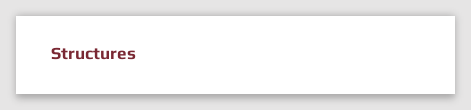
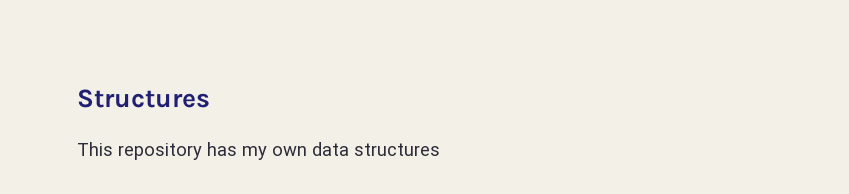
(136, 53) none -> [77,142,440,160] // This repository has my own data structures

